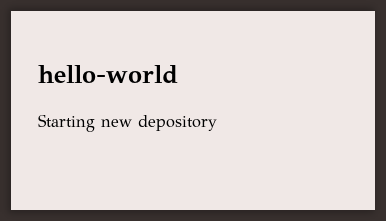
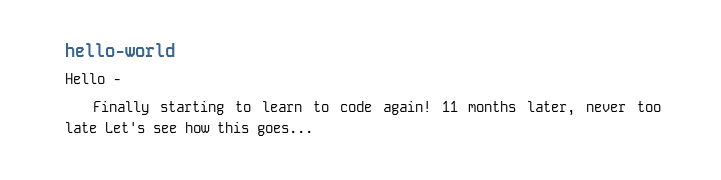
[38,114,217,132] Starting new depository -> [65,73,121,84] [93,101,662,116] [65,122,313,136] Hello - // Finally starting to learn to code again! 11 months later, never too late Let's see how this goes...

